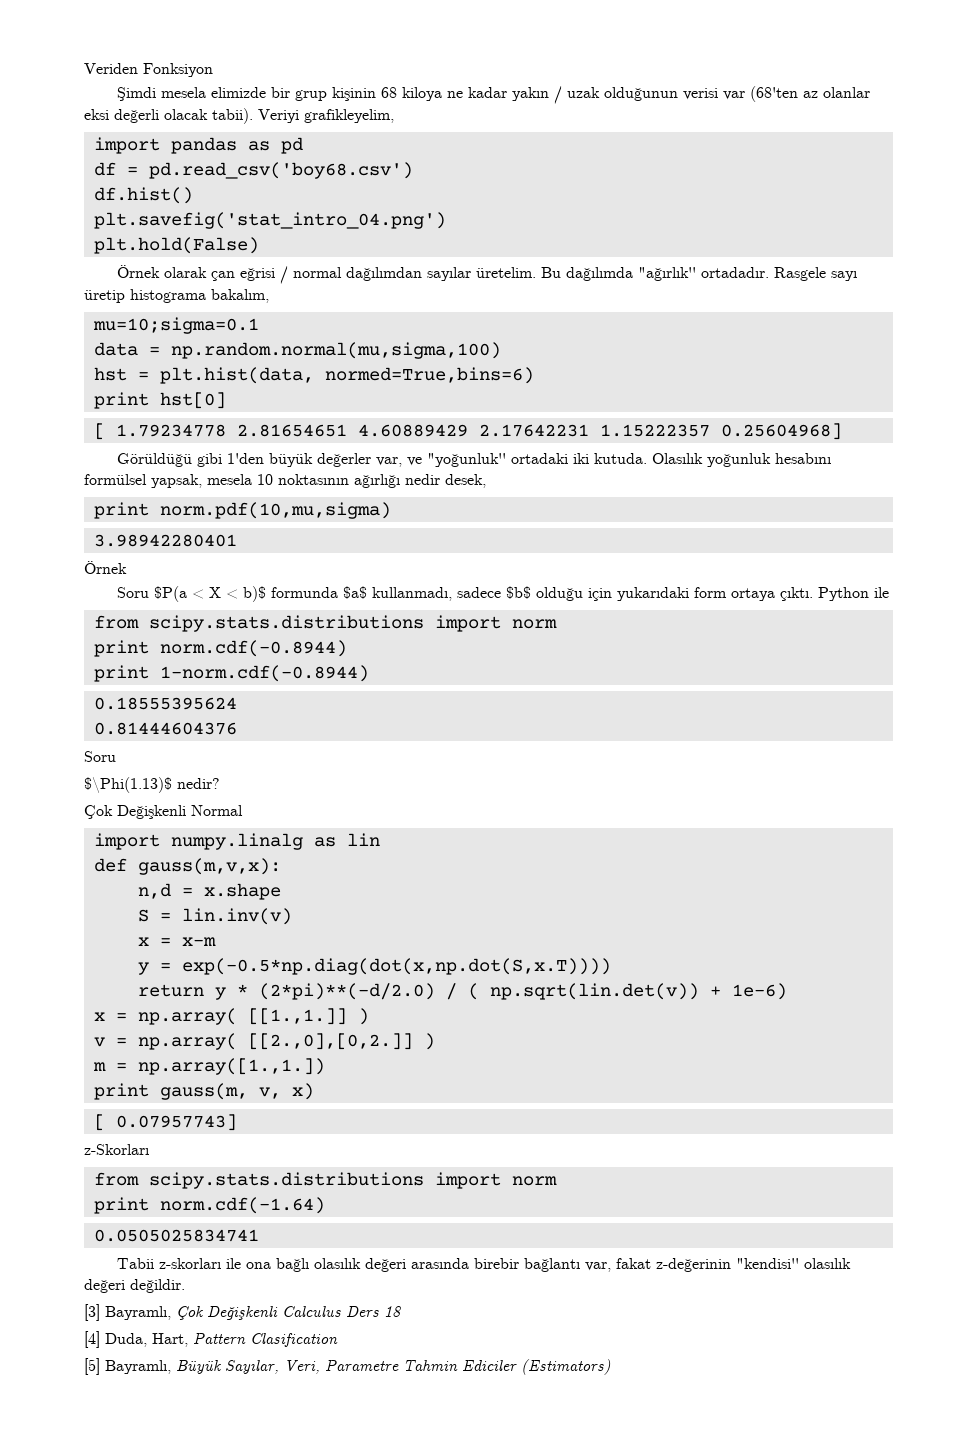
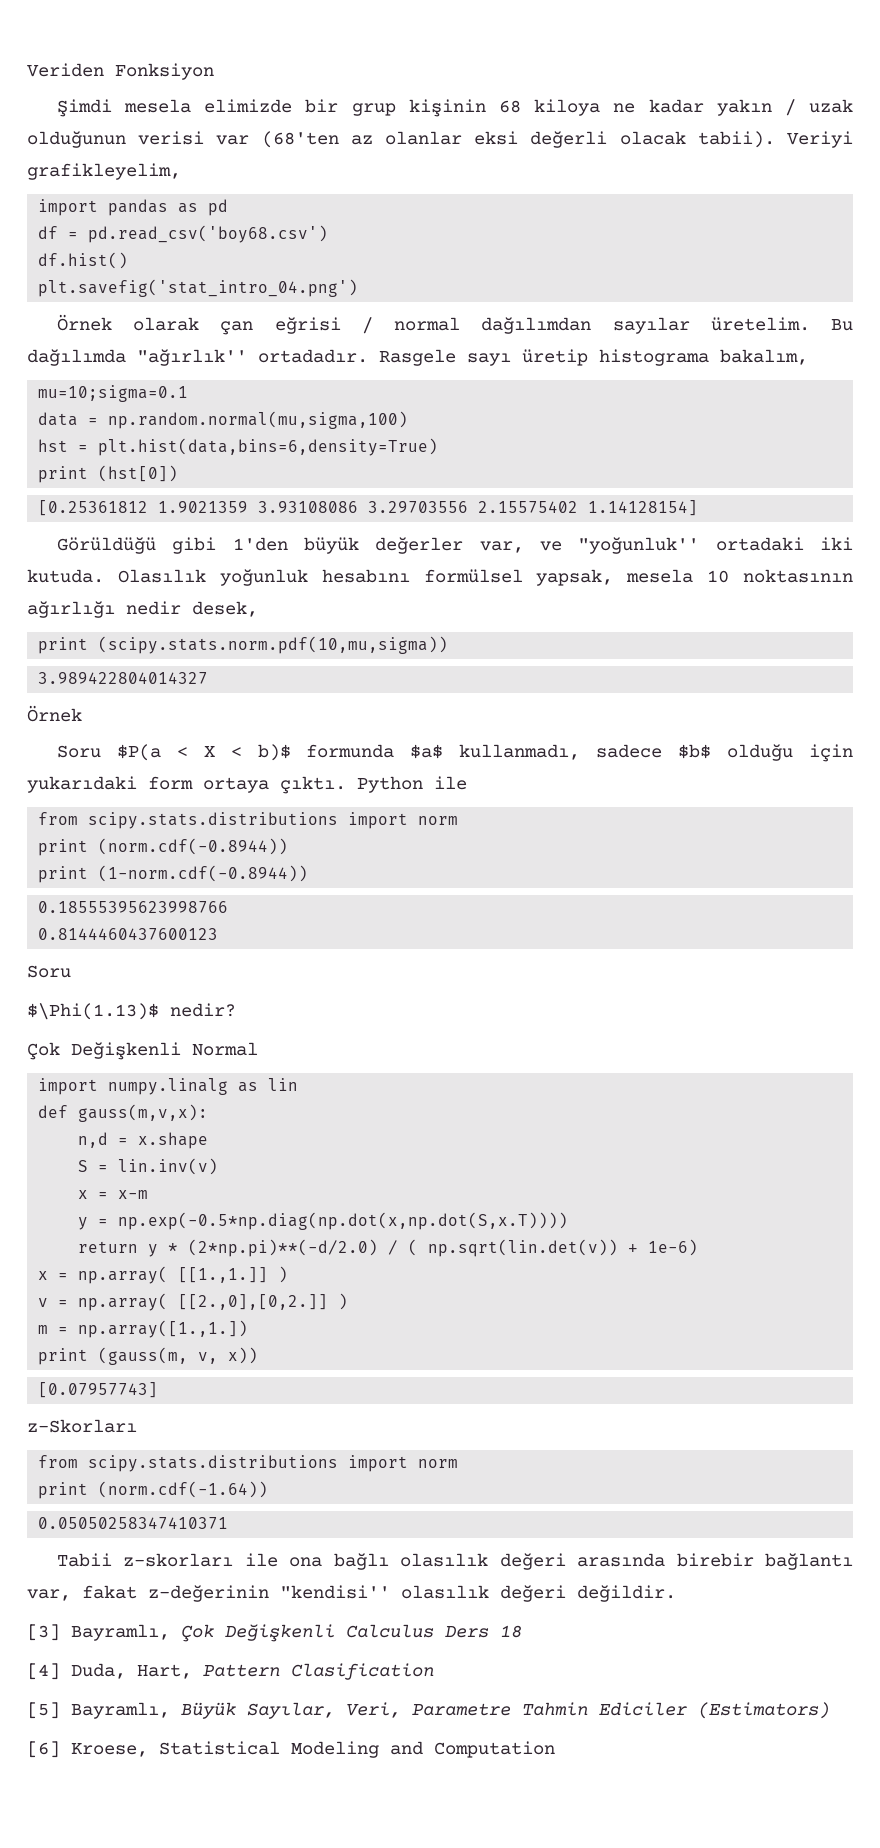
[93,237,259,254] // plt.hold(False) -> (359, 288) none
[159,367,534,384] [93,392,226,409] [93,423,842,440] plt.hist(data, normed=True,bins=6) // print hst[0] // [ 1.79234778 2.81654651 4.60889429 2.17642231 1.15222357 0.25604968] -> [98,438,439,456] [38,465,179,483] [38,500,699,516] plt.hist(data,bins=6,density=True) // print (hst[0]) // [0.25361812 1.9021359 3.93108086 3.29703556 2.15575402 1.14128154]
[159,502,391,519] [93,534,237,547] norm.pdf(10,mu,sigma) // 3.98942280401 -> [98,636,449,654] [38,672,209,684] (scipy.stats.norm.pdf(10,mu,sigma)) // 3.989422804014327
[159,640,347,657] [93,665,369,682] [93,697,237,710] [93,722,237,735] norm.cdf(-0.8944) // print 1-norm.cdf(-0.8944) // 0.18555395624 // 0.81444604376 -> [98,838,289,855] [38,865,309,883] [38,901,229,913] [38,928,219,940] (norm.cdf(-0.8944)) // print (1-norm.cdf(-0.8944)) // 0.18555395623998766 // 0.8144460437600123
[181,958,611,975] exp(-0.5*np.diag(dot(x,np.dot(S,x.T)))) -> [118,1212,569,1230] np.exp(-0.5*np.diag(np.dot(x,np.dot(S,x.T))))
[258,983,435,1000] (2*pi)**(-d/2.0) -> [188,1239,379,1257] (2*np.pi)**(-d/2.0)
[159,1083,314,1100] [93,1114,237,1131] gauss(m, v, x) // [ 0.07957743] -> [98,1347,259,1365] [38,1382,159,1398] (gauss(m, v, x)) // [0.07957743]
[159,1197,325,1214] [93,1229,259,1242] norm.cdf(-1.64) // 0.0505025834741 -> [98,1481,269,1498] [38,1517,229,1529] (norm.cdf(-1.64)) // 0.05050258347410371
(611, 1367) none -> [27,1741,555,1758] // [6] Kroese, Statistical Modeling and Computation

